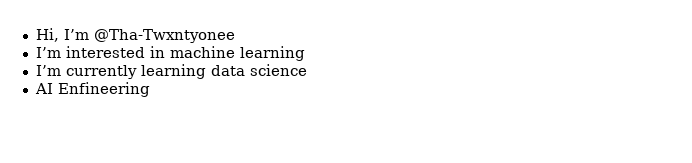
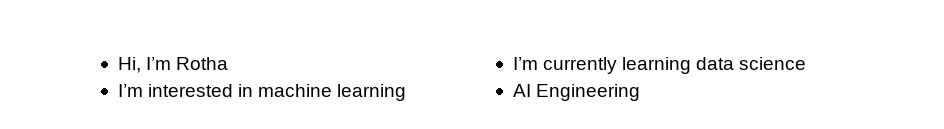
[93,29,235,43] @Tha-Twxntyonee -> [176,57,229,70] Rotha
[57,82,150,97] Enfineering -> [536,84,641,101] Engineering

